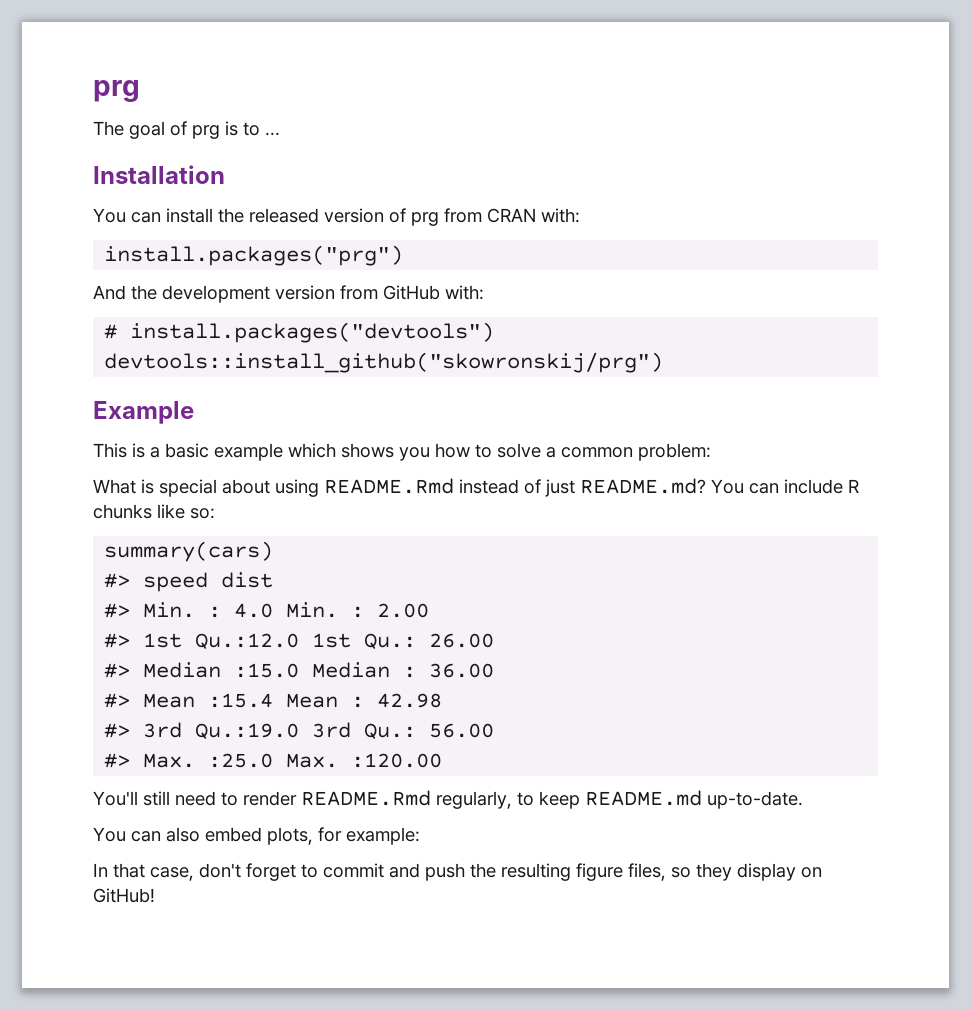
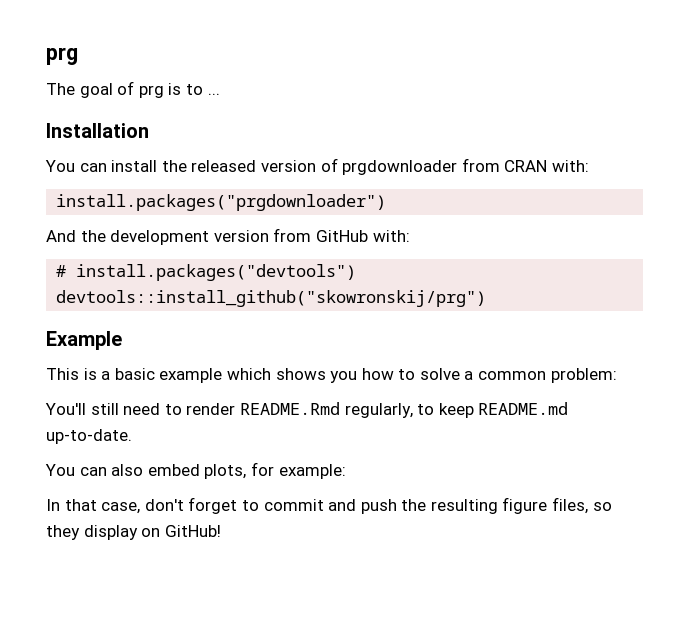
[411,212,439,226] prg -> [342,160,458,175] prgdownloader
[104,245,404,266] install.packages("prg") -> [56,194,387,211] install.packages("prgdownloader")
[93,478,859,497] [93,504,215,519] [104,541,274,562] [104,572,274,592] [104,602,430,618] [104,633,495,649] [104,662,495,678] [104,693,443,708] [104,722,495,739] [104,753,443,768] // What is special about using README.Rmd instead of just README.md? You can include R chunks like so: // summary(cars) // #> speed dist // #> Min. : 4.0 Min. : 2.00 // #> 1st Qu.:12.0 1st Qu.: 26.00 // #> Median :15.0 Median : 36.00 // #> Mean :15.4 Mean : 42.98 // #> 3rd Qu.:19.0 3rd Qu.: 56.00 // #> Max. :25.0 Max. :120.00 -> (617, 375) none

